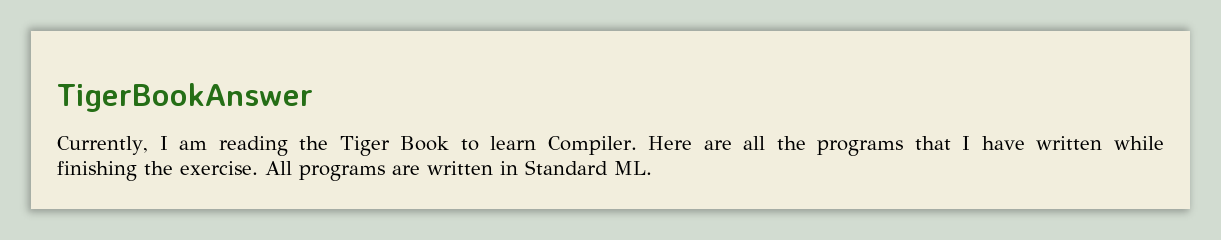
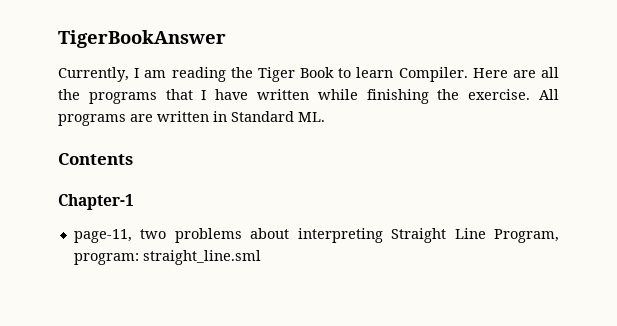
(652, 168) none -> [58,153,133,165] [58,194,134,210] [73,228,559,243] [73,250,261,265] // Contents // Chapter-1 // page-11, two problems about interpreting Straight Line Program, program: straight_line.sml

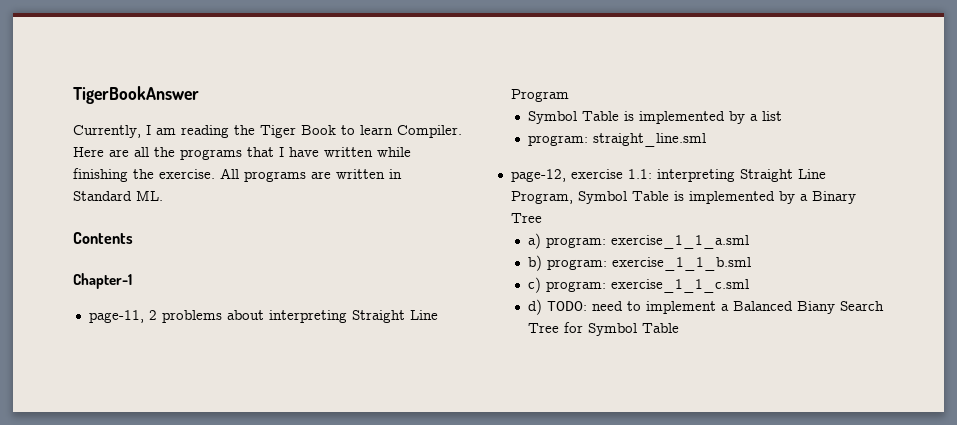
[140,229,167,239] two -> [148,310,157,320] 2
[494,229,559,243] [73,250,261,265] Program, program: straight_line.sml -> [510,89,569,102] [528,111,783,124] [528,133,707,147] [510,169,826,182] [510,191,856,204] [510,213,542,223] [528,233,750,249] [528,255,752,271] [528,277,750,293] [528,299,885,315] [528,322,680,336] Program // Symbol Table is implemented by a list // program: straight_line.sml // page-12, exercise 1.1: interpreting Straight Line Program, Symbol Table is implemented by a Binary Tree // a) program: exercise_1_1_a.sml // b) program: exercise_1_1_b.sml // c) program: exercise_1_1_c.sml // d) TODO: need to implement a Balanced Biany Search Tree for Symbol Table

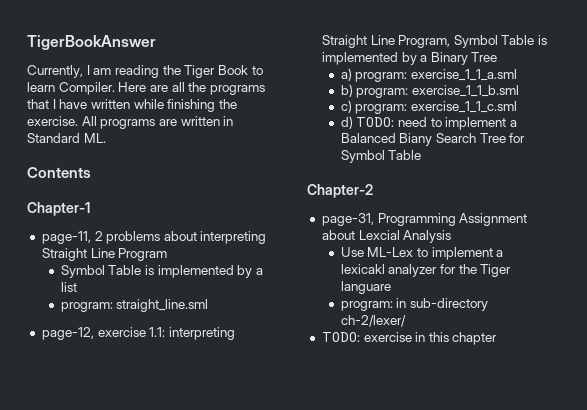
(680, 328) none -> [307,184,373,198] [321,213,528,226] [321,230,452,243] [340,247,504,260] [340,264,512,277] [340,281,391,294] [340,298,489,311] [340,315,406,327] [321,332,498,345] // Chapter-2 // page-31, Programming Assignment about Lexcial Analysis // Use ML-Lex to implement a lexicakl analyzer for the Tiger languare // program: in sub-directory ch-2/lexer/ // TODO: exercise in this chapter

